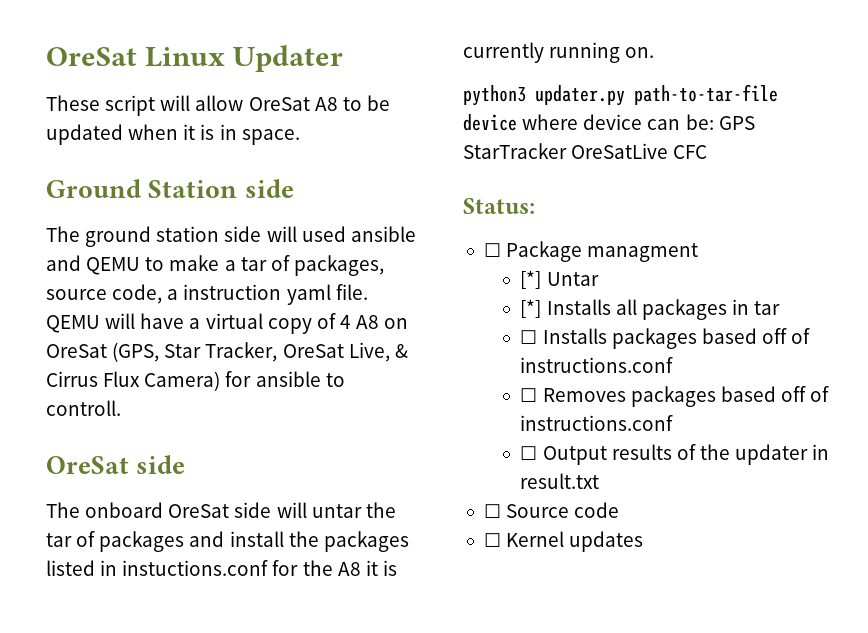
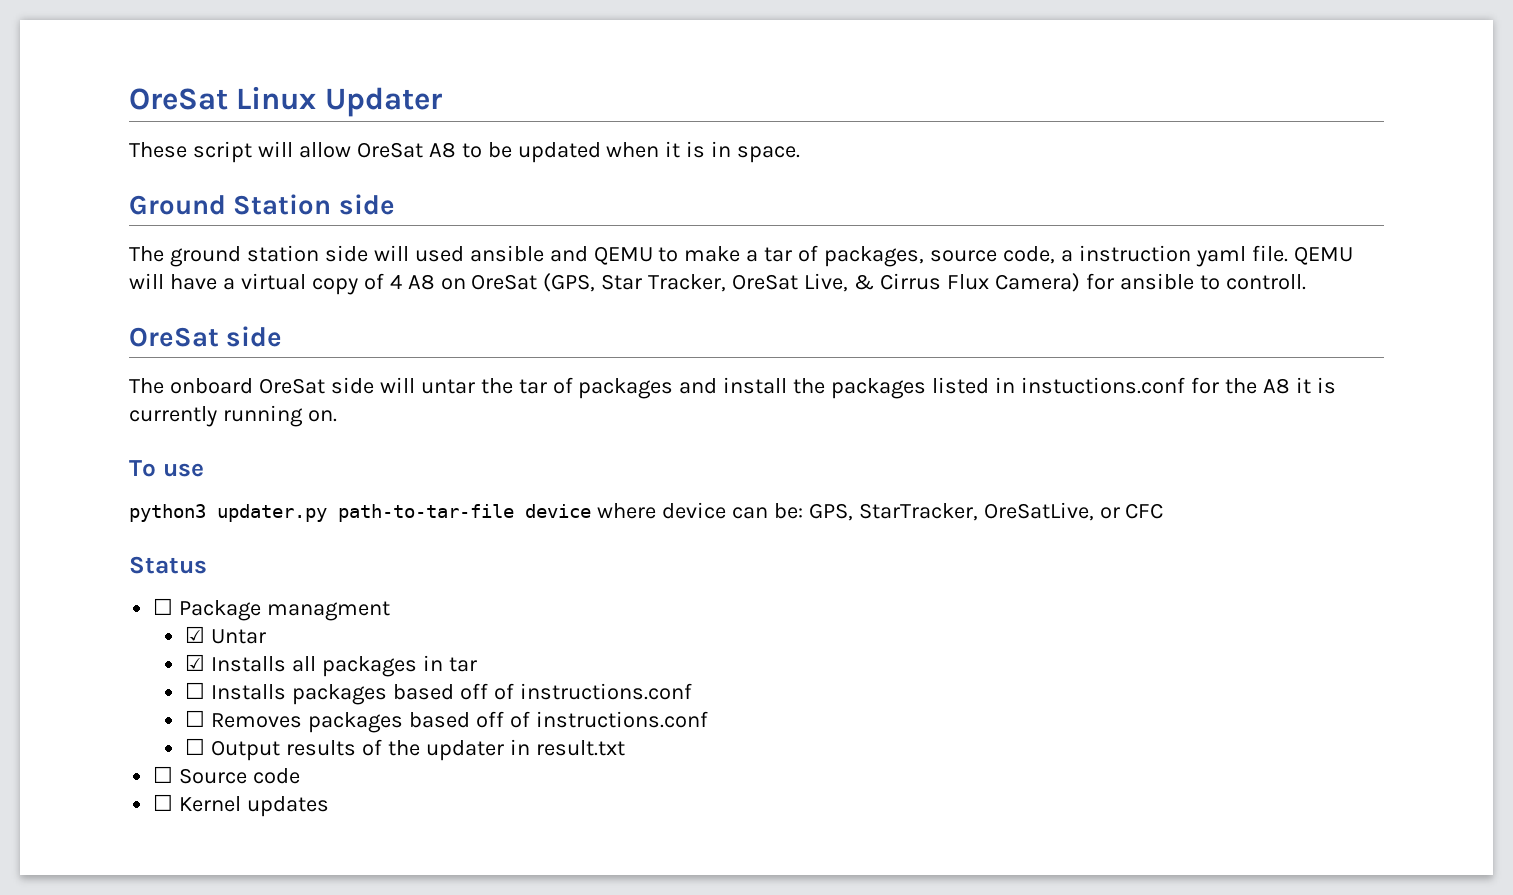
(655, 52) none -> [129,460,204,477] // To use
[718,116,755,130] [463,143,669,159] GPS StarTracker OreSatLive -> [808,502,1120,521] GPS, StarTracker, OreSatLive, or
[463,198,535,214] Status: -> [129,556,207,574] Status
[520,270,542,289] [*] -> [185,626,206,643] ☑
[520,299,542,318] [*] -> [185,654,206,671] ☑

